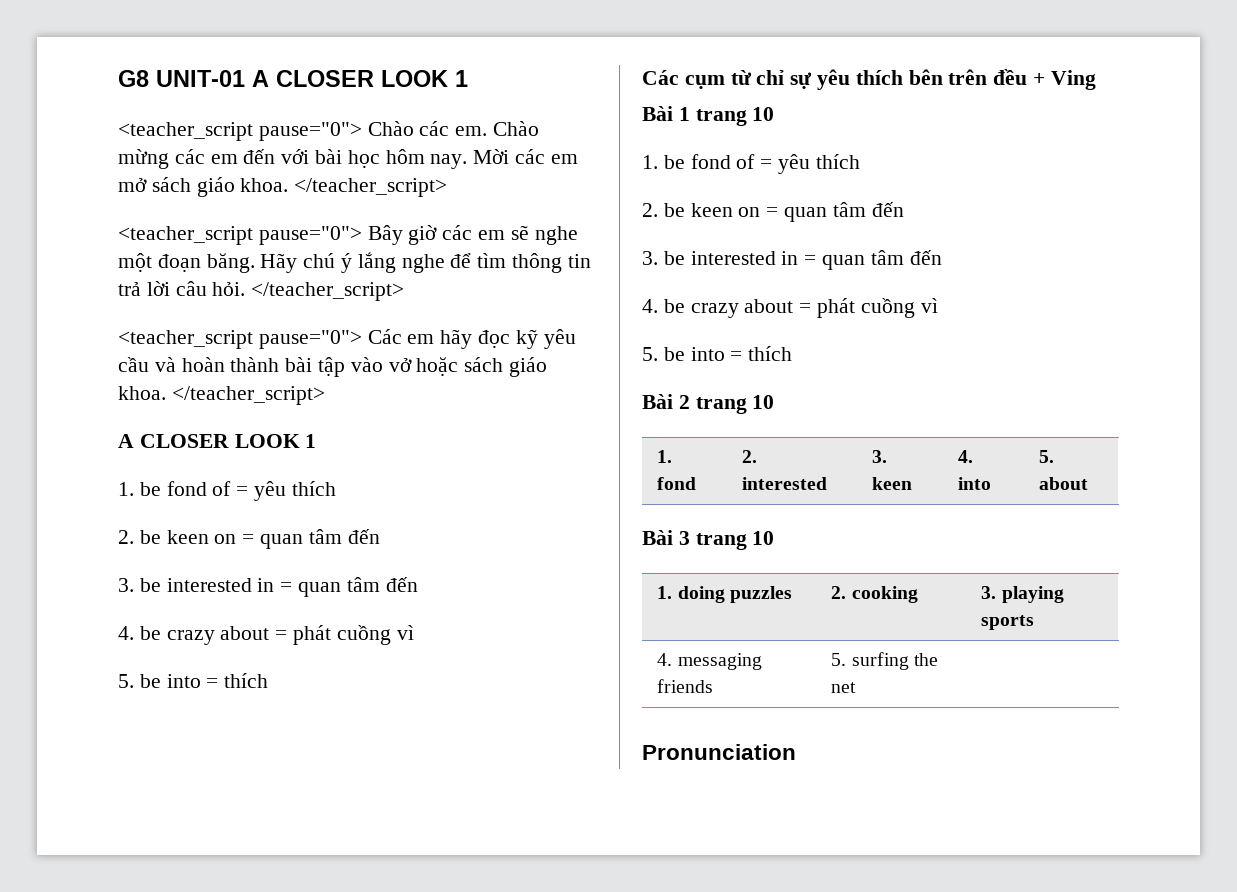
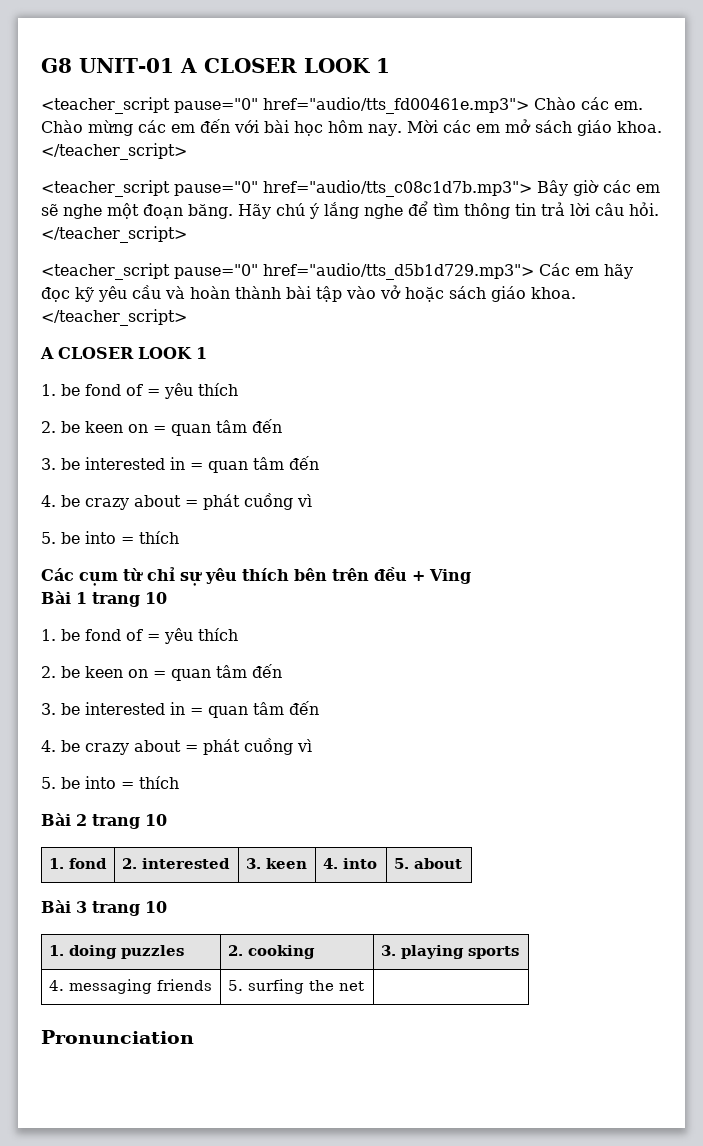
[258,122,362,141] pause="0"> -> [174,97,529,114] pause="0" href="audio/tts_fd00461e.mp3">
[258,226,362,245] pause="0"> -> [174,180,532,197] pause="0" href="audio/tts_c08c1d7b.mp3">
[258,330,362,349] pause="0"> -> [174,263,534,280] pause="0" href="audio/tts_d5b1d729.mp3">

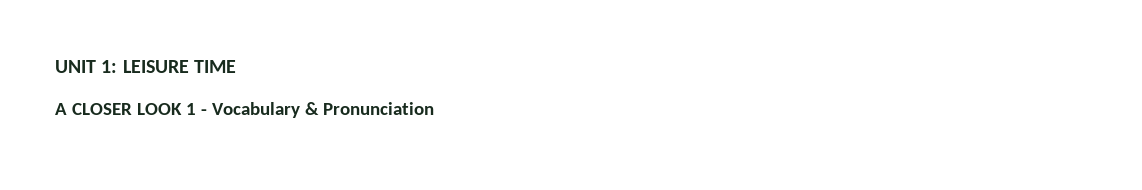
[41,58,390,73] [41,97,643,114] [41,119,662,136] [41,143,187,160] [41,180,660,197] [41,201,659,219] [41,226,187,243] [41,263,633,280] [41,285,576,302] [41,309,187,326] [40,347,207,359] [41,383,238,399] [41,419,282,436] [41,456,319,473] [41,493,312,510] [41,531,179,544] [41,567,471,586] [41,591,167,607] [41,628,238,644] [41,664,282,681] [41,701,319,718] [41,738,312,755] [41,776,179,789] [41,813,167,829] [48,858,107,869] [121,858,230,869] [245,858,307,869] [322,858,377,869] [393,858,462,869] [41,900,167,916] [48,945,184,959] [227,945,315,959] [380,945,519,959] [48,979,212,994] [227,979,364,994] G8 UNIT-01 A CLOSER LOOK 1 // <teacher_script pause="0" href="audio/tts_fd00461e.mp3"> Chào các em. Chào mừng các em đến với bài học hôm nay. Mời các em mở sách giáo khoa. </teacher_script> // <teacher_script pause="0" href="audio/tts_c08c1d7b.mp3"> Bây giờ các em sẽ nghe một đoạn băng. Hãy chú ý lắng nghe để tìm thông tin trả lời câu hỏi. </teacher_script> // <teacher_script pause="0" href="audio/tts_d5b1d729.mp3"> Các em hãy đọc kỹ yêu cầu và hoàn thành bài tập vào vở hoặc sách giáo khoa. </teacher_script> // A CLOSER LOOK 1 // 1. be fond of = yêu thích // 2. be keen on = quan tâm đến // 3. be interested in = quan tâm đến // 4. be crazy about = phát cuồng vì // 5. be into = thích // Các cụm từ chỉ sự yêu thích bên trên đều + Ving // Bài 1 trang 10 // 1. be fond of = yêu thích // 2. be keen on = quan tâm đến // 3. be interested in = quan tâm đến // 4. be crazy about = phát cuồng vì // 5. be into = thích // Bài 2 trang 10 // 1. fond | 2. interested | 3. keen | 4. into | 5. about // Bài 3 trang 10 // 1. doing puzzles | 2. cooking | 3. playing sports // 4. messaging friends | 5. surfing the net | // -> [55,60,236,73] [55,102,319,118] UNIT 1: LEISURE TIME // A CLOSER LOOK 1 - Vocabulary &

